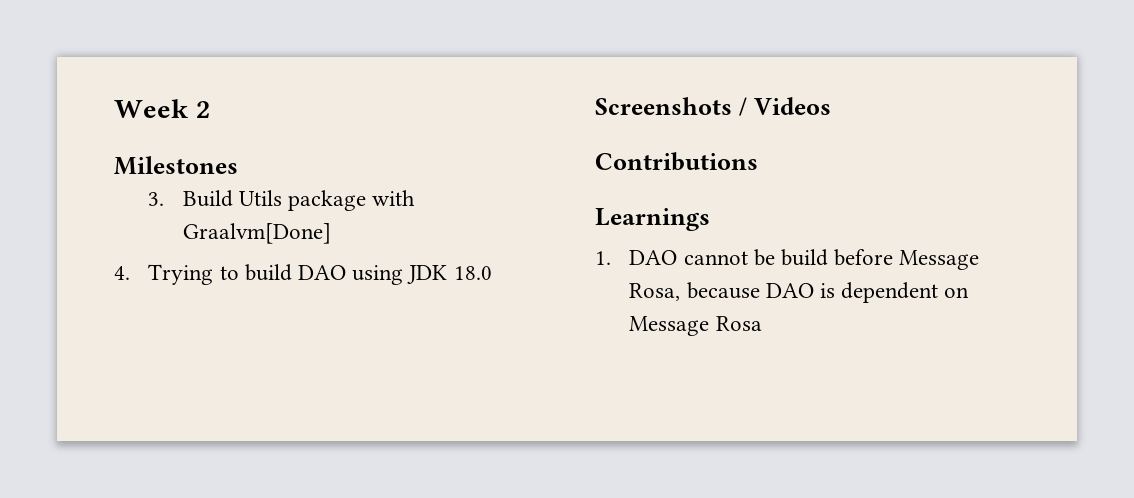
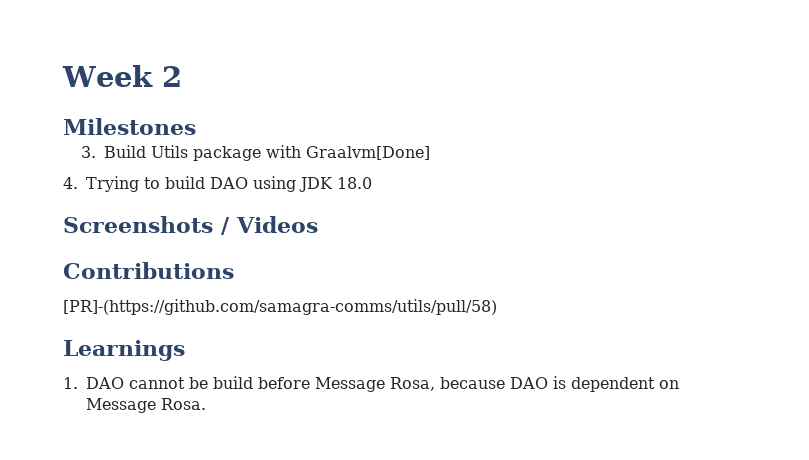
(758, 161) none -> [63,299,497,315] // [PR]-(https://github.com/samagra-comms/utils/pull/58)
[715,316,762,331] Rosa -> [161,398,206,410] Rosa.

